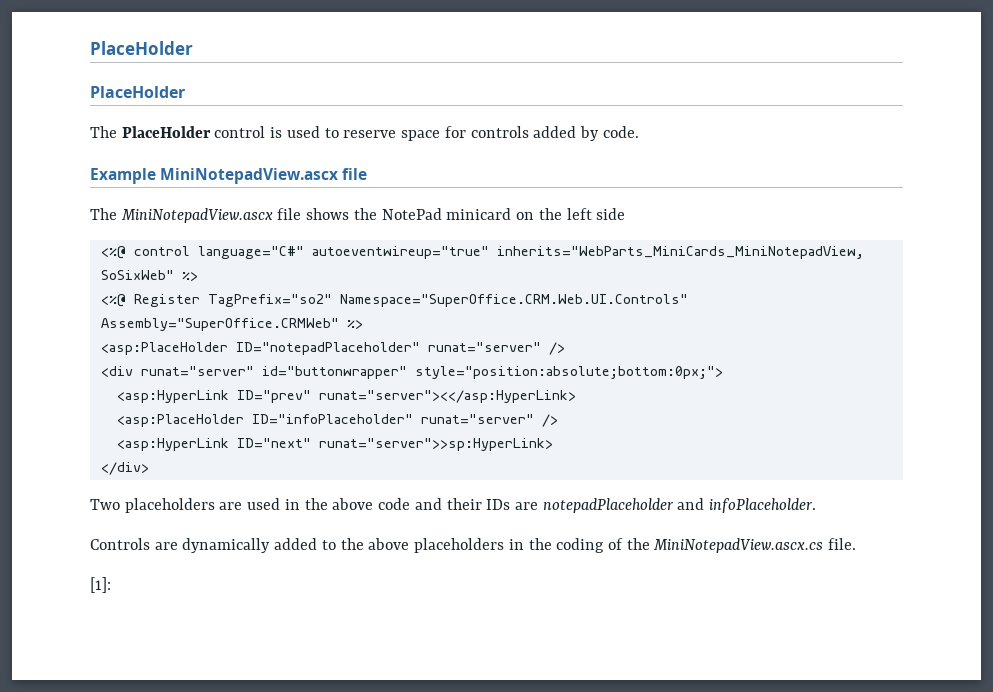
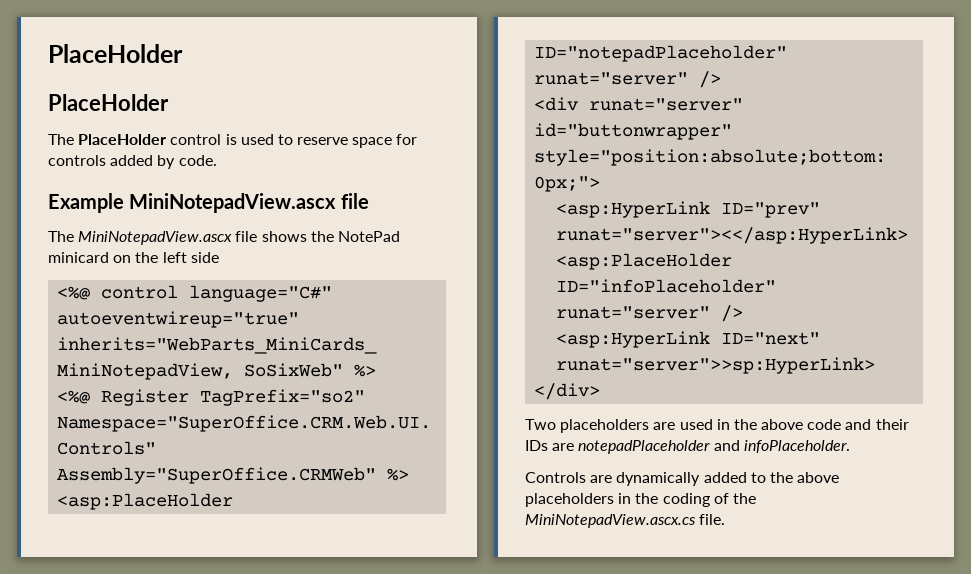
[90,577,111,593] // [1]: -> (726, 519) none

